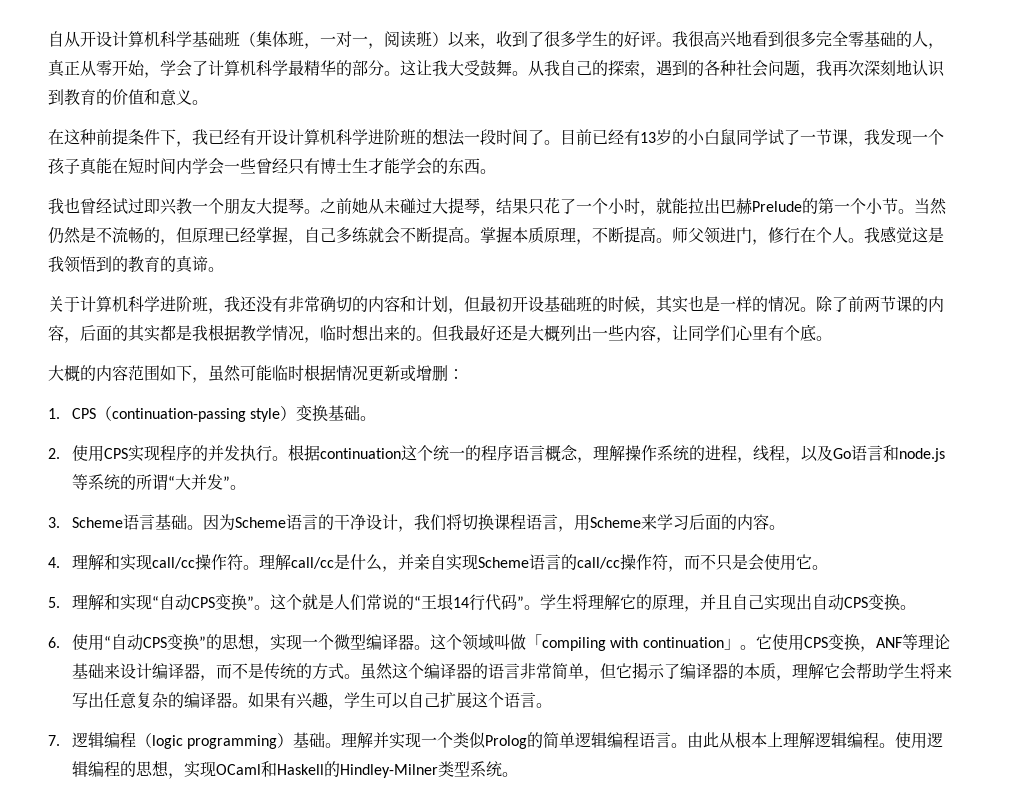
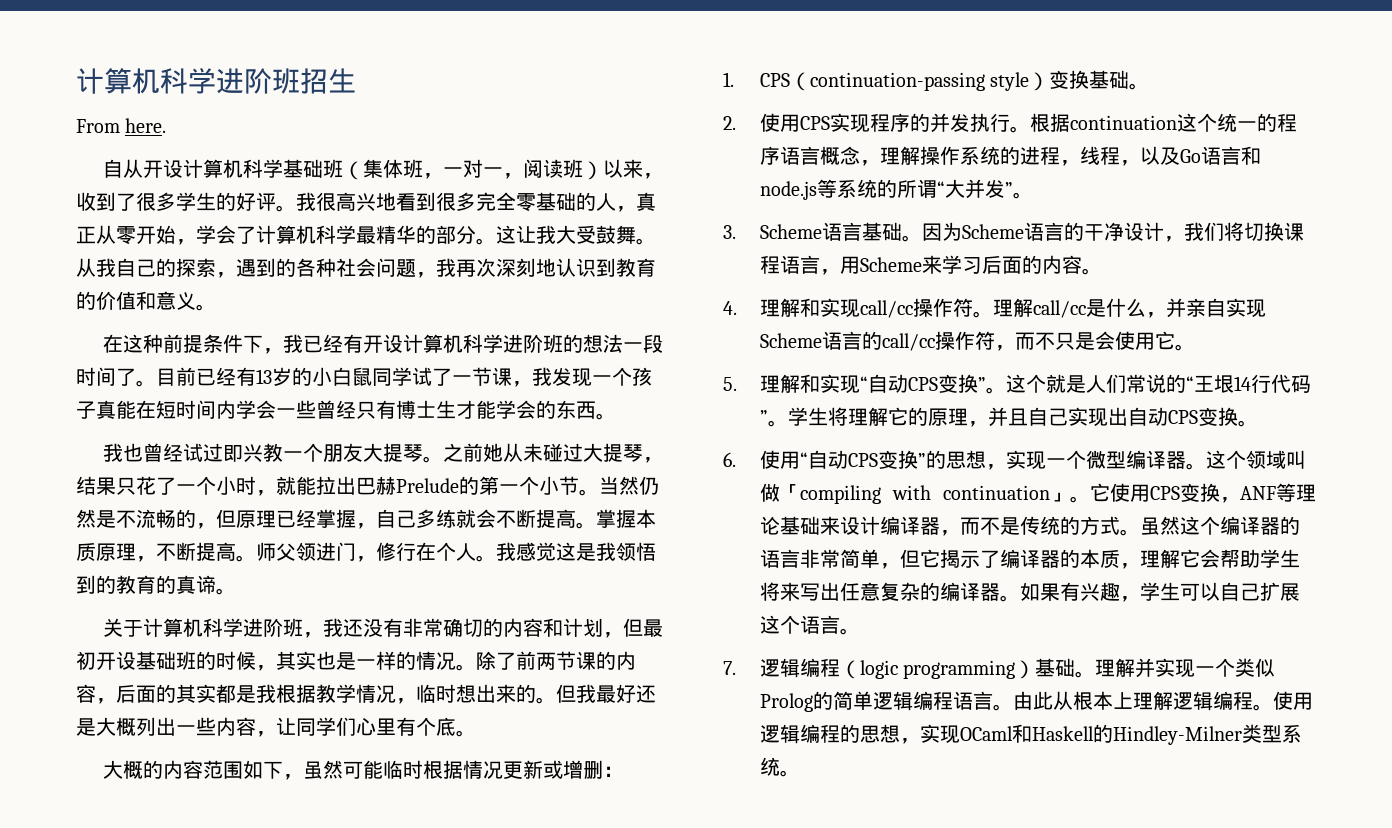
(48, 39) none -> [76,68,356,94] [76,118,167,133] 计算机科学进阶班招生 // From here. //

